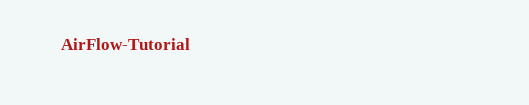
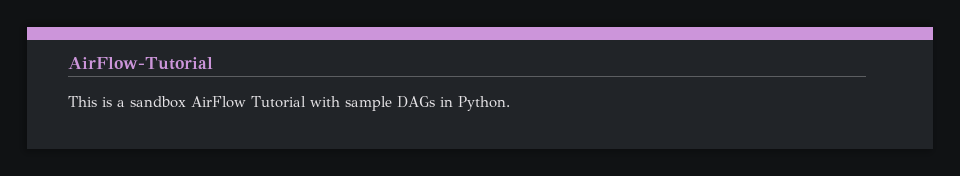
(190, 44) none -> [68,96,510,111] // This is a sandbox AirFlow Tutorial with sample DAGs in Python.

